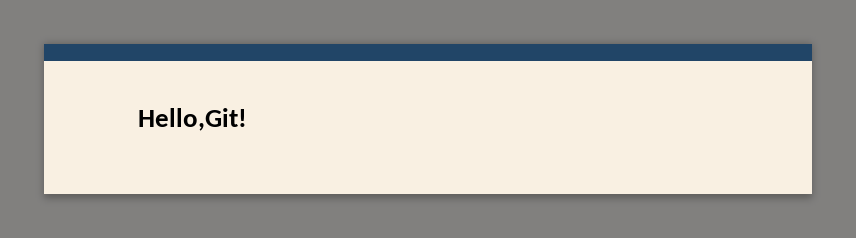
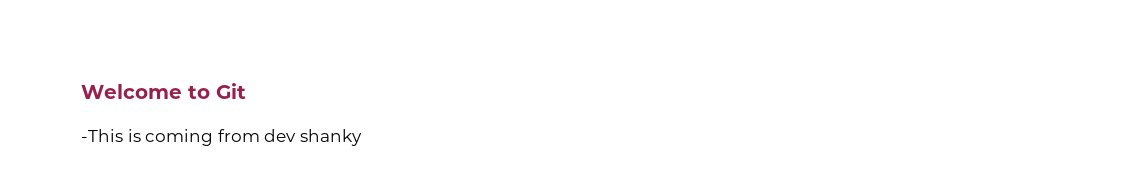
[138,108,247,131] Hello,Git! -> [81,83,246,99] [81,129,362,146] Welcome to Git // -This is coming from dev shanky

